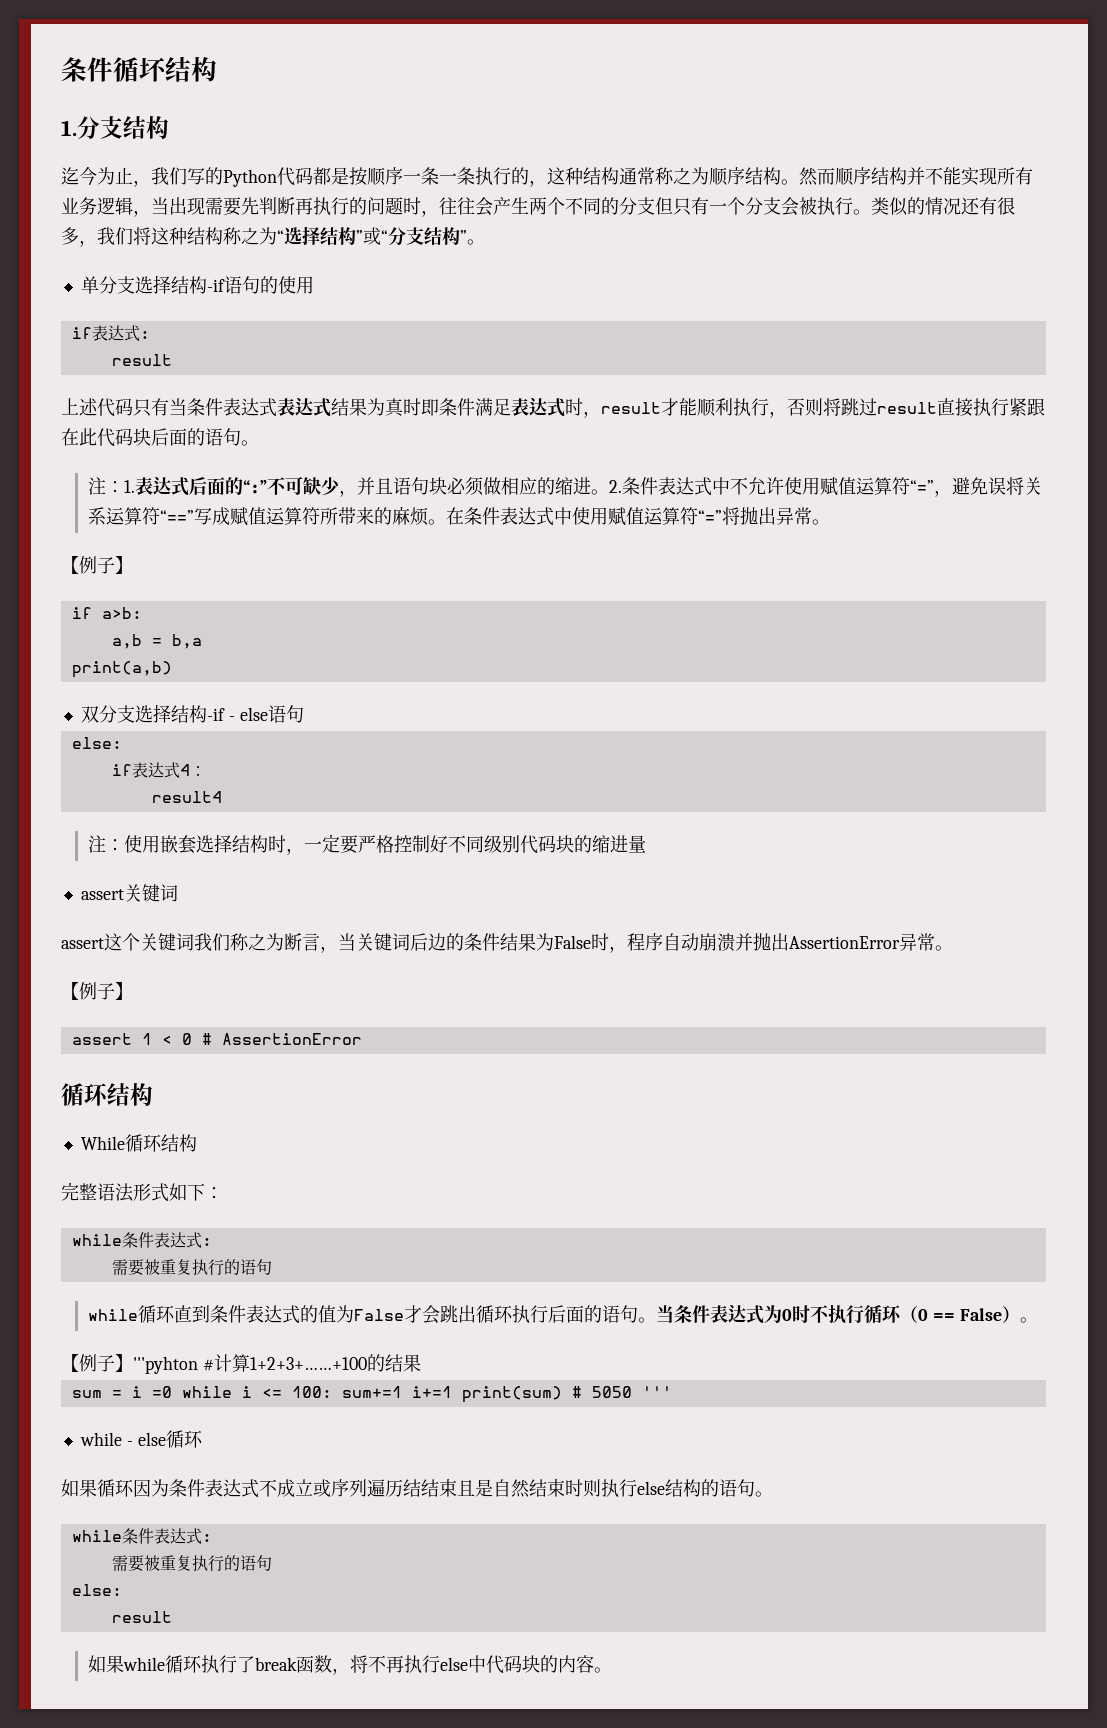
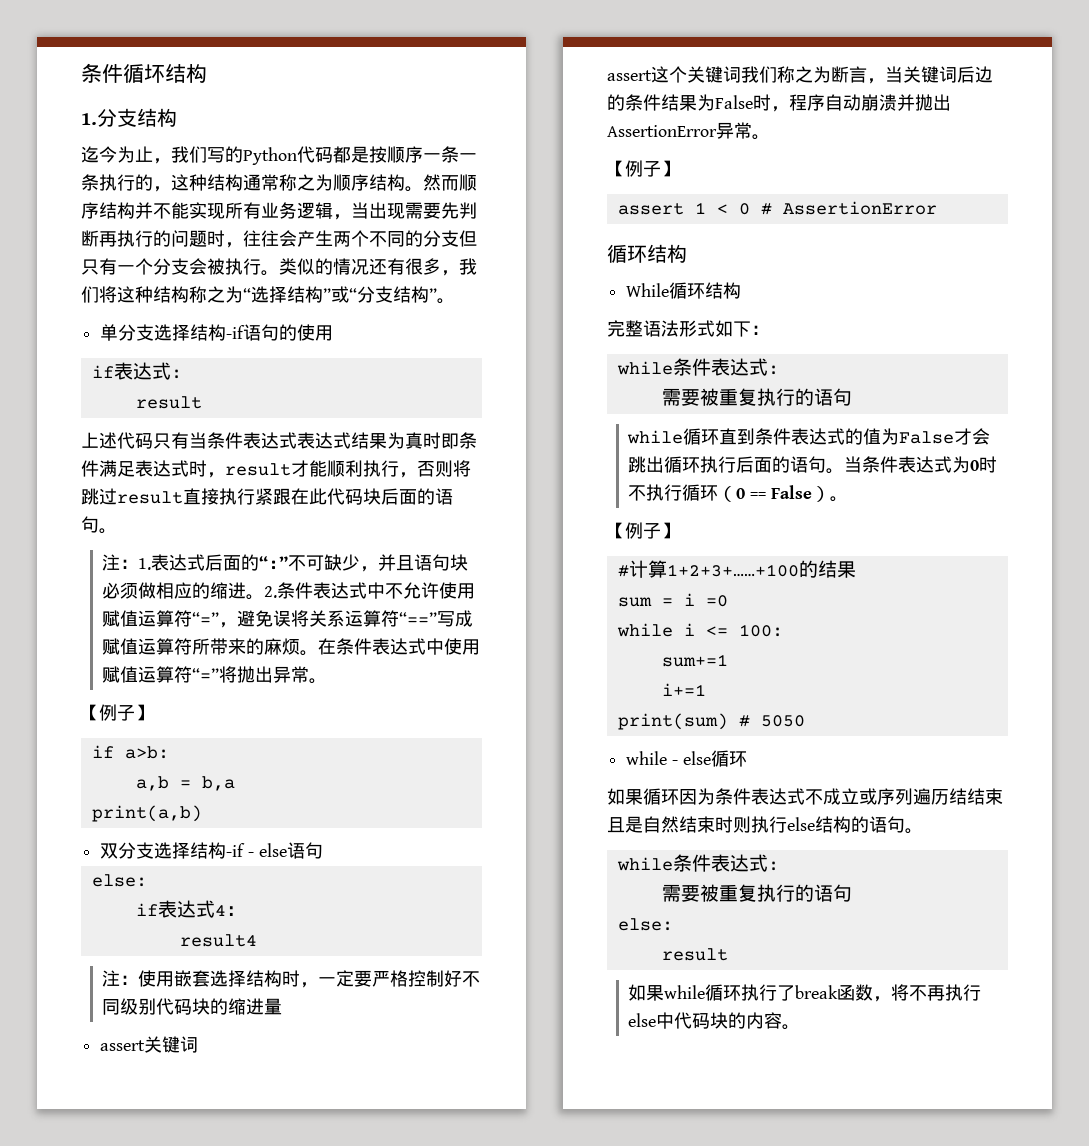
[133,1356,198,1374] '''pyhton -> (679, 530) //
(172, 1392) none -> (728, 601) //
(332, 1392) none -> (783, 630) //
(402, 1392) none -> (728, 660) //
(452, 1392) none -> (706, 689) //
[641,1386,672,1398] ''' -> (805, 721) none

